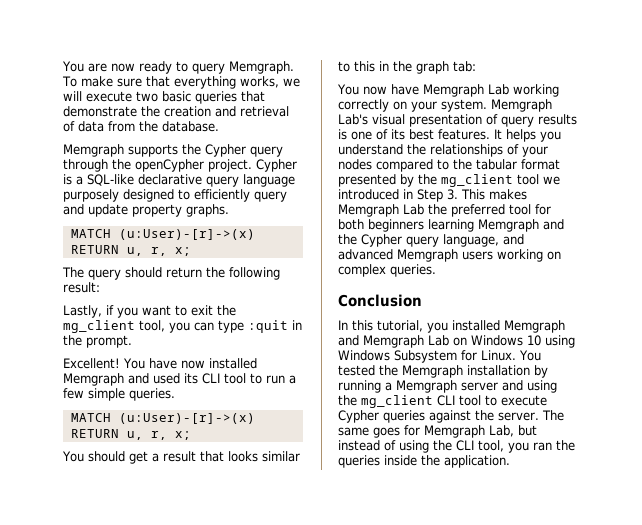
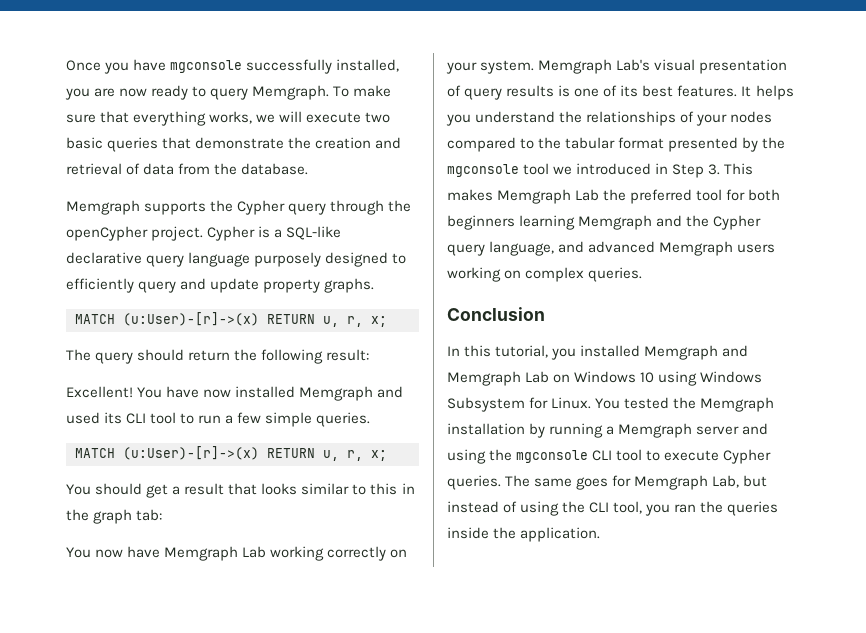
[62,61,84,72] You -> [66,59,400,74] [65,88,90,100] Once you have mgconsole successfully installed, you
[63,305,236,318] [63,320,302,333] [63,335,132,348] // Lastly, if you want to exit the mg_client tool, you can type :quit in the prompt. -> (370, 355) none
[441,174,513,187] mg_client -> [447,164,519,177] mgconsole
[361,395,433,408] mg_client -> [516,450,589,463] mgconsole
[383,410,539,423] queries against the server. -> [447,475,501,490] queries.

